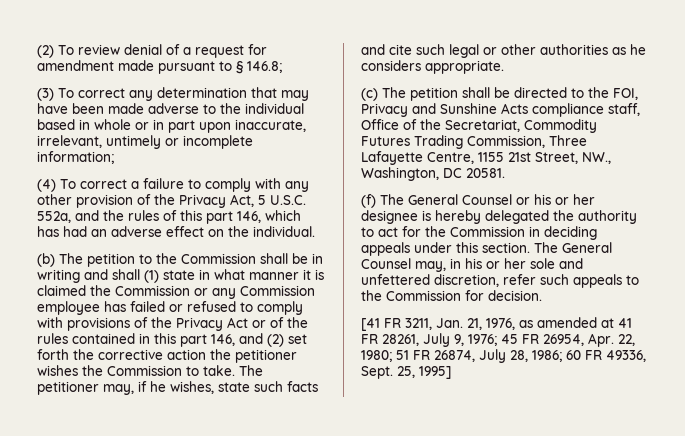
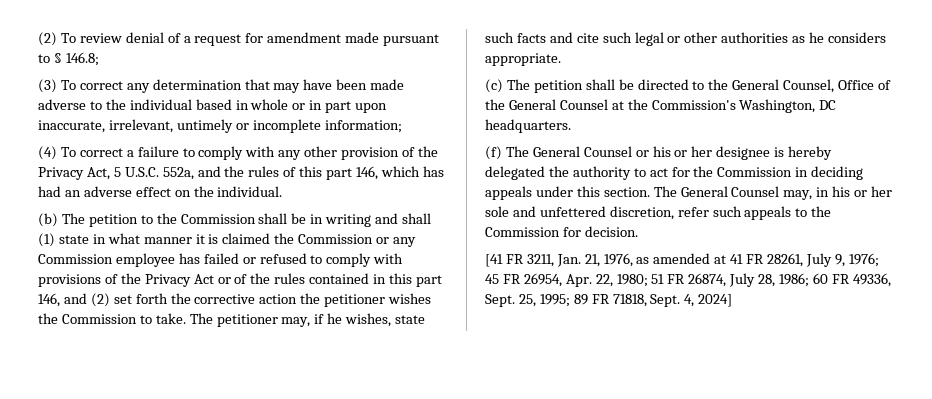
[613,88,638,100] [361,103,640,117] [361,119,597,133] [361,135,587,149] [361,151,611,165] FOI, Privacy and Sunshine Acts compliance staff, Office of the Secretariat, Commodity Futures Trading Commission, Three Lafayette Centre, 1155 21st Street, NW., -> [732,79,892,93] [485,99,736,110] General Counsel, Office of the General Counsel at the Commission's
[466,168,505,178] 20581. -> [485,119,571,133] headquarters.
[419,366,451,379] 1995] -> [539,294,733,307] 1995; 89 FR 71818, Sept. 4, 2024]

